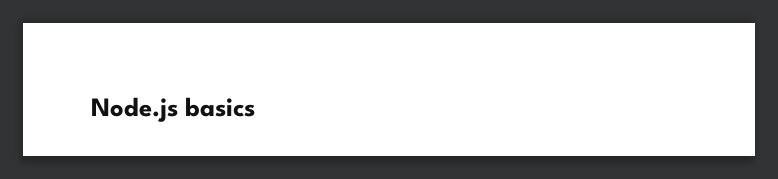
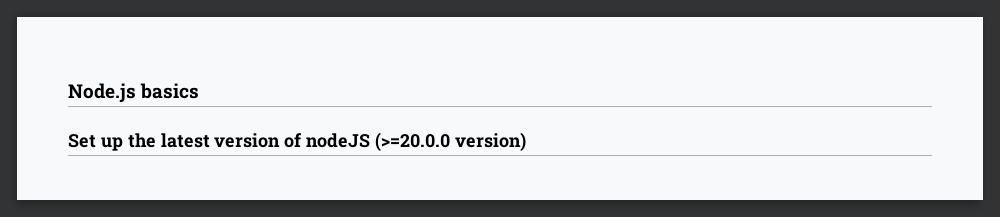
(256, 107) none -> [68,132,526,151] // Set up the latest version of nodeJS (>=20.0.0 version)

